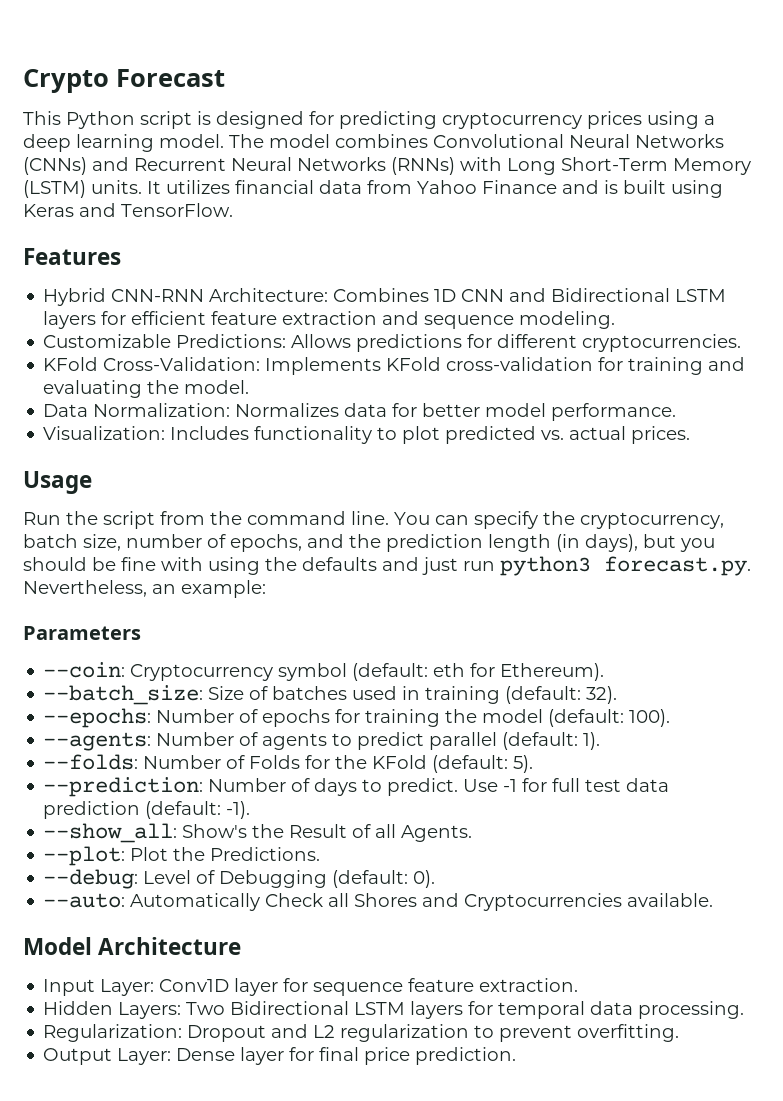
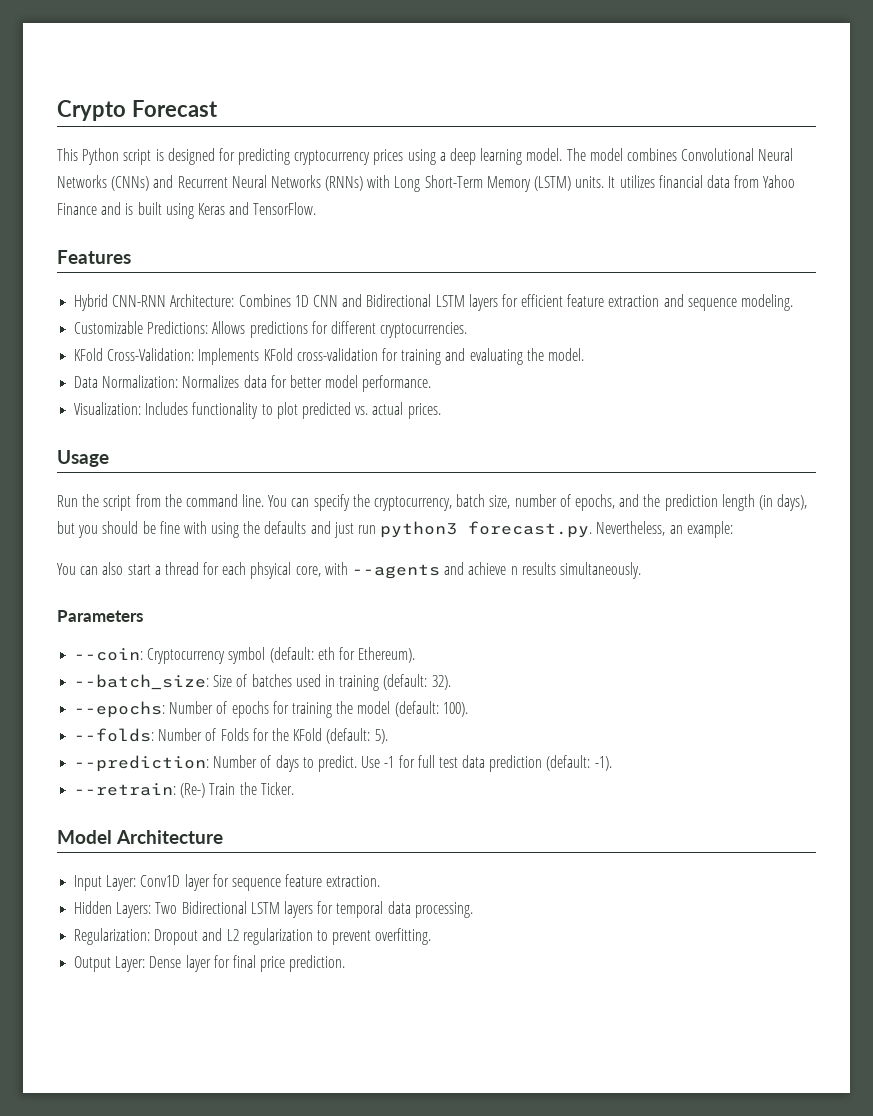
(266, 589) none -> [57,562,641,579] // You can also start a thread for each phsyical core, with --agents and achieve n results simultaneously.
[43,732,601,751] // --agents: Number of agents to predict parallel (default: 1). -> (468, 709) none
[43,823,473,843] [43,846,321,866] [43,869,436,889] [43,893,714,911] --show_all: Show's the Result of all Agents. // --plot: Plot the Predictions. // --debug: Level of Debugging (default: 0). // --auto: Automatically Check all Shores and Cryptocurrencies available. -> [74,782,294,798] --retrain: (Re-) Train the Ticker.

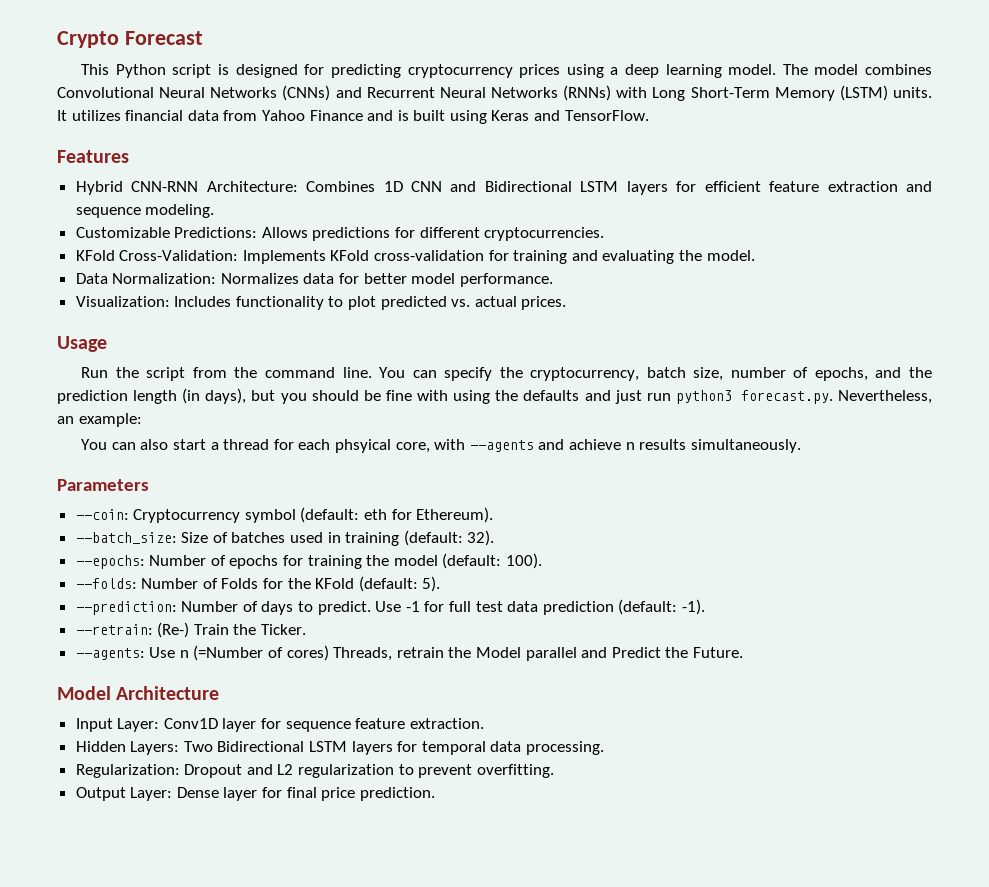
(294, 788) none -> [75,645,743,661] // --agents: Use n (=Number of cores) Threads, retrain the Model parallel and Predict the Future.

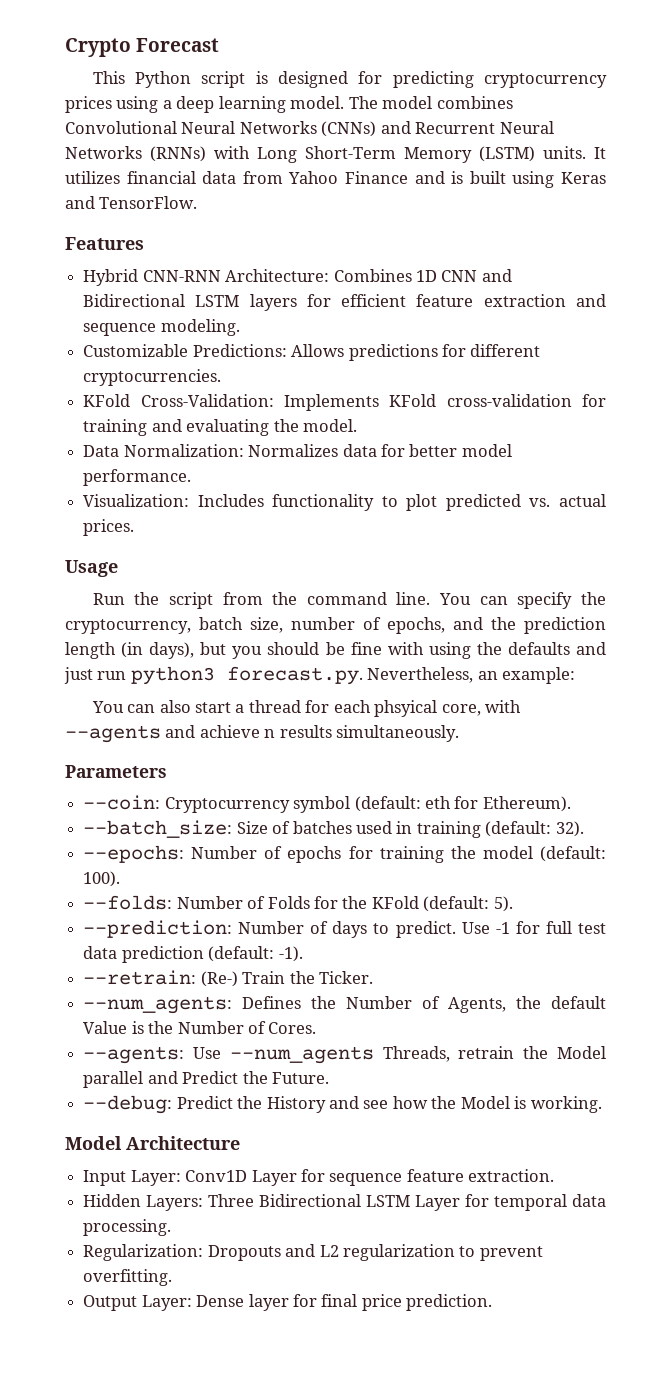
[75,645,329,661] --agents: Use n (=Number of cores) -> [83,996,607,1014] [83,1021,317,1034] [83,1046,374,1064] --num_agents: Defines the Number of Agents, the default Value is the Number of Cores. // --agents: Use --num_agents
(743, 652) none -> [83,1095,602,1114] // --debug: Predict the History and see how the Model is working.
[222,718,257,732] layer -> [251,1170,297,1186] Layer
[183,741,393,755] Two Bidirectional LSTM layers -> [208,1194,461,1211] Three Bidirectional LSTM Layer
[184,764,243,778] Dropout -> [207,1245,281,1261] Dropouts

